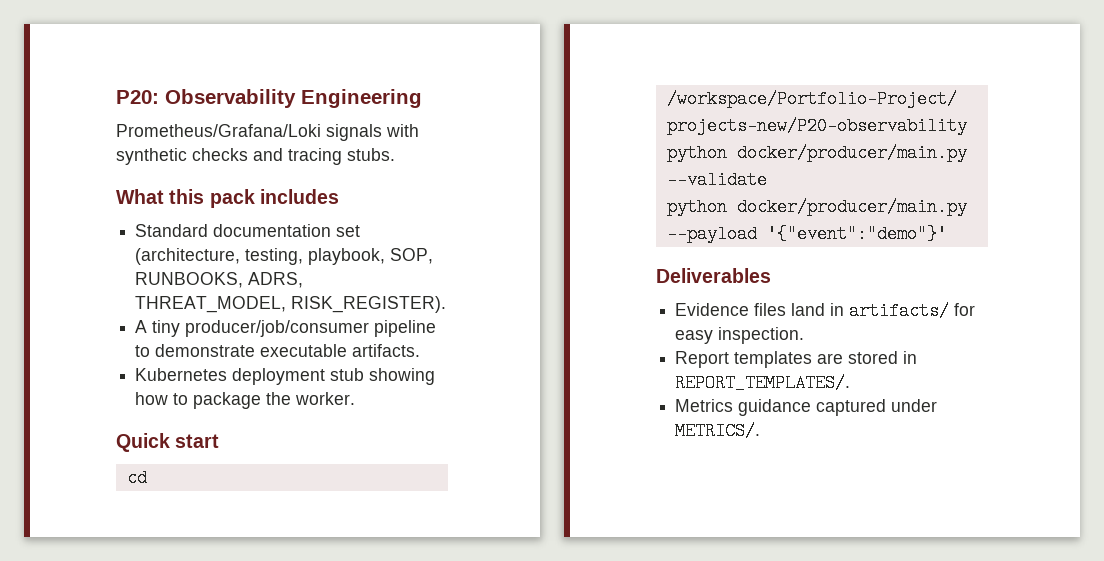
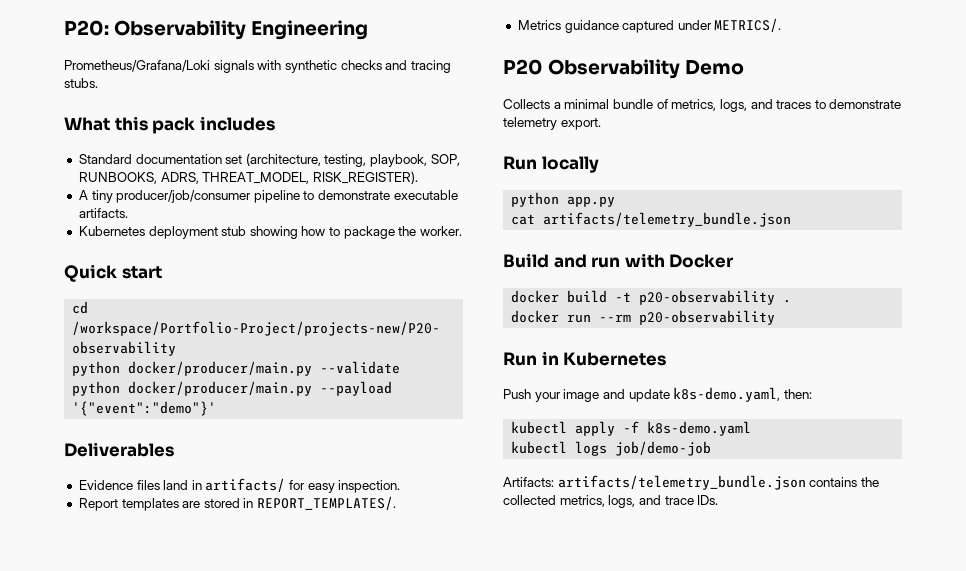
(761, 431) none -> [503,59,745,79] [503,99,902,112] [503,117,601,130] [503,156,599,173] [511,192,616,207] [511,212,792,227] [503,253,734,268] [511,290,792,305] [511,310,776,325] [503,351,667,366] [503,387,812,402] [511,421,752,436] [511,441,712,456] [503,475,879,490] [503,495,719,508] // P20 Observability Demo // Collects a minimal bundle of metrics, logs, and traces to demonstrate telemetry export. // Run locally // python app.py // cat artifacts/telemetry_bundle.json // Build and run with Docker // docker build -t p20-observability . // docker run --rm p20-observability // Run in Kubernetes // Push your image and update k8s-demo.yaml, then: // kubectl apply -f k8s-demo.yaml // kubectl logs job/demo-job // Artifacts: artifacts/telemetry_bundle.json contains the collected metrics, logs, and trace IDs.

